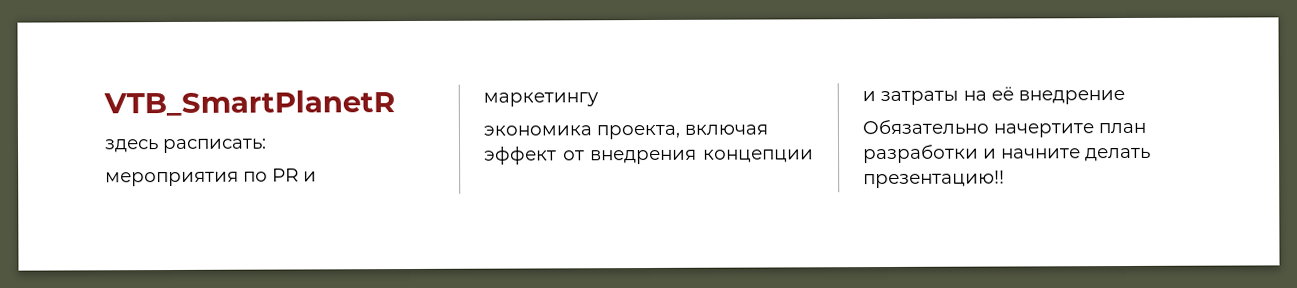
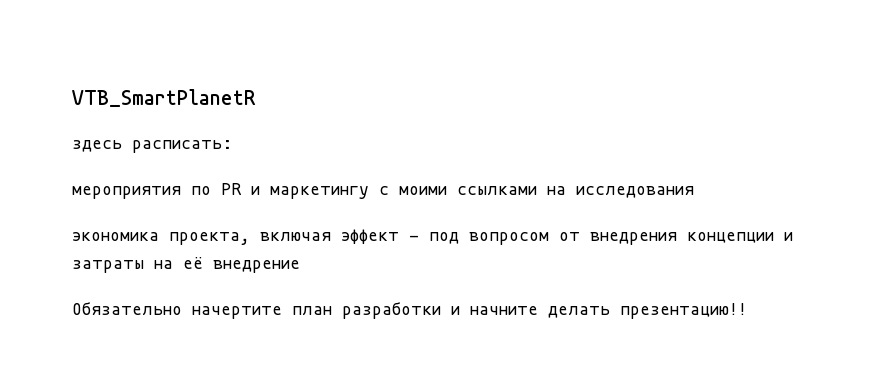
(599, 99) none -> [379,186,694,198] с моими ссылками на исследования
(557, 155) none -> [409,232,549,245] - под вопросом

